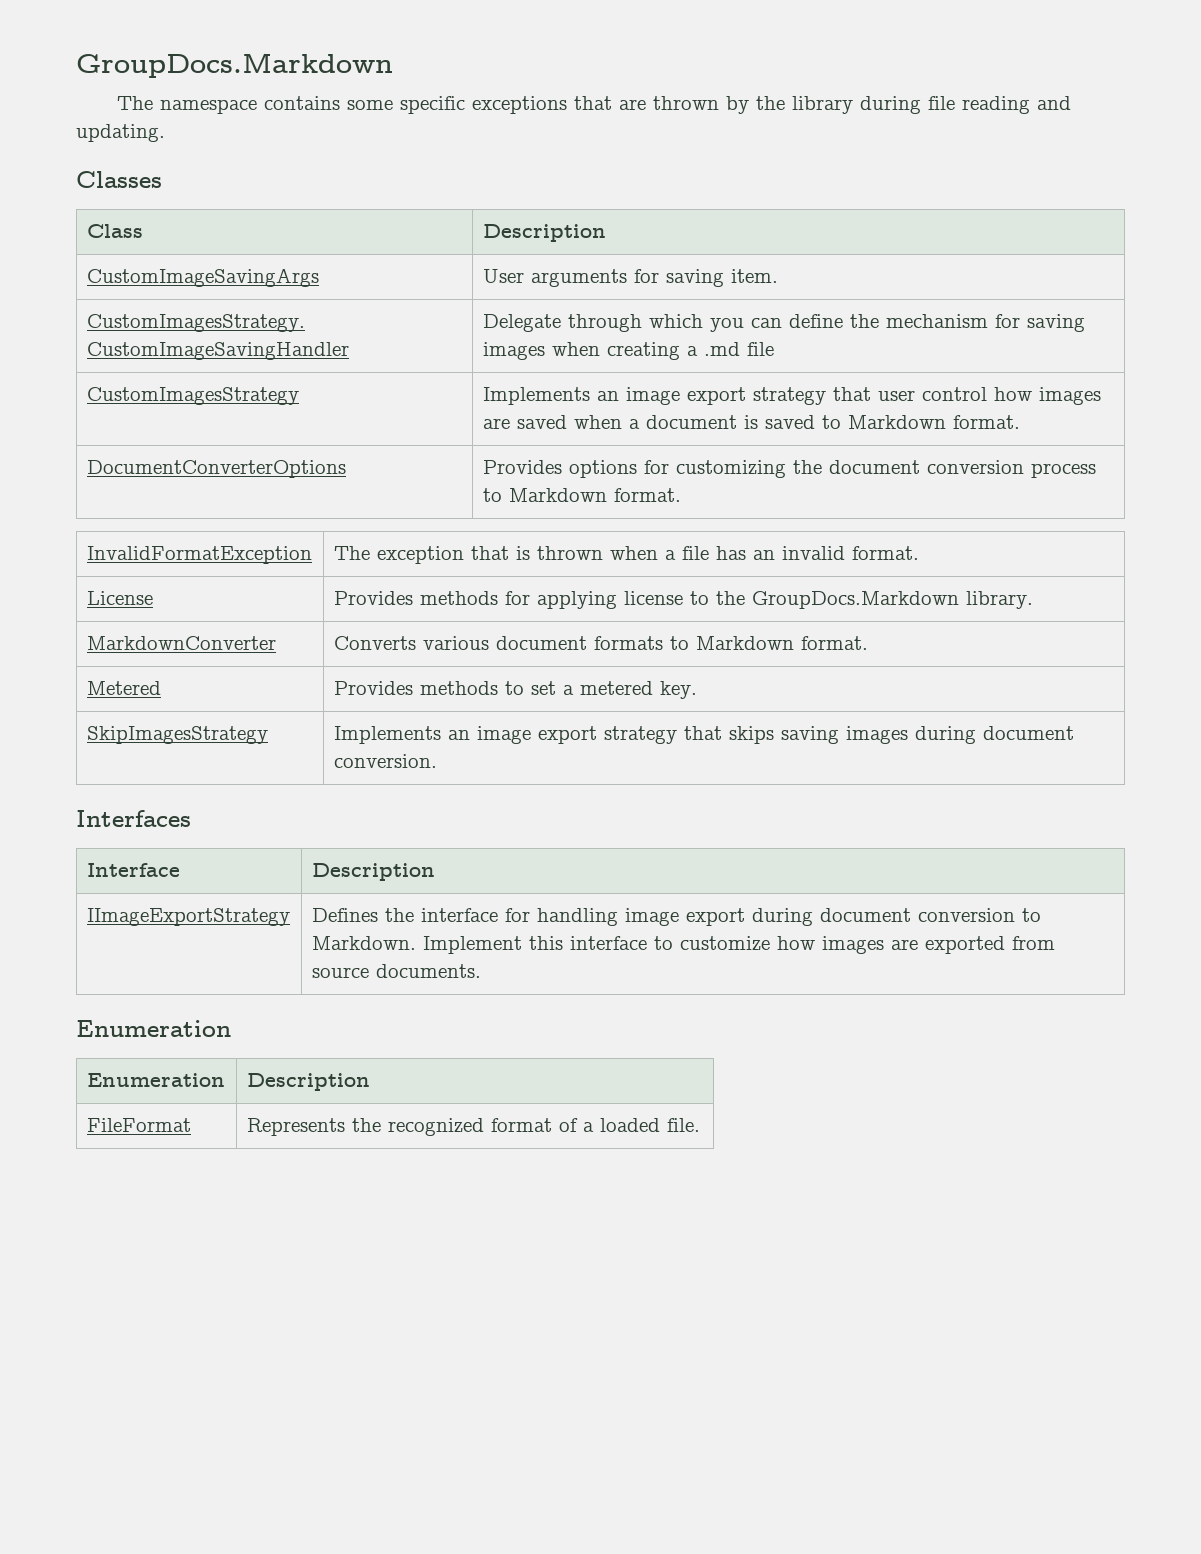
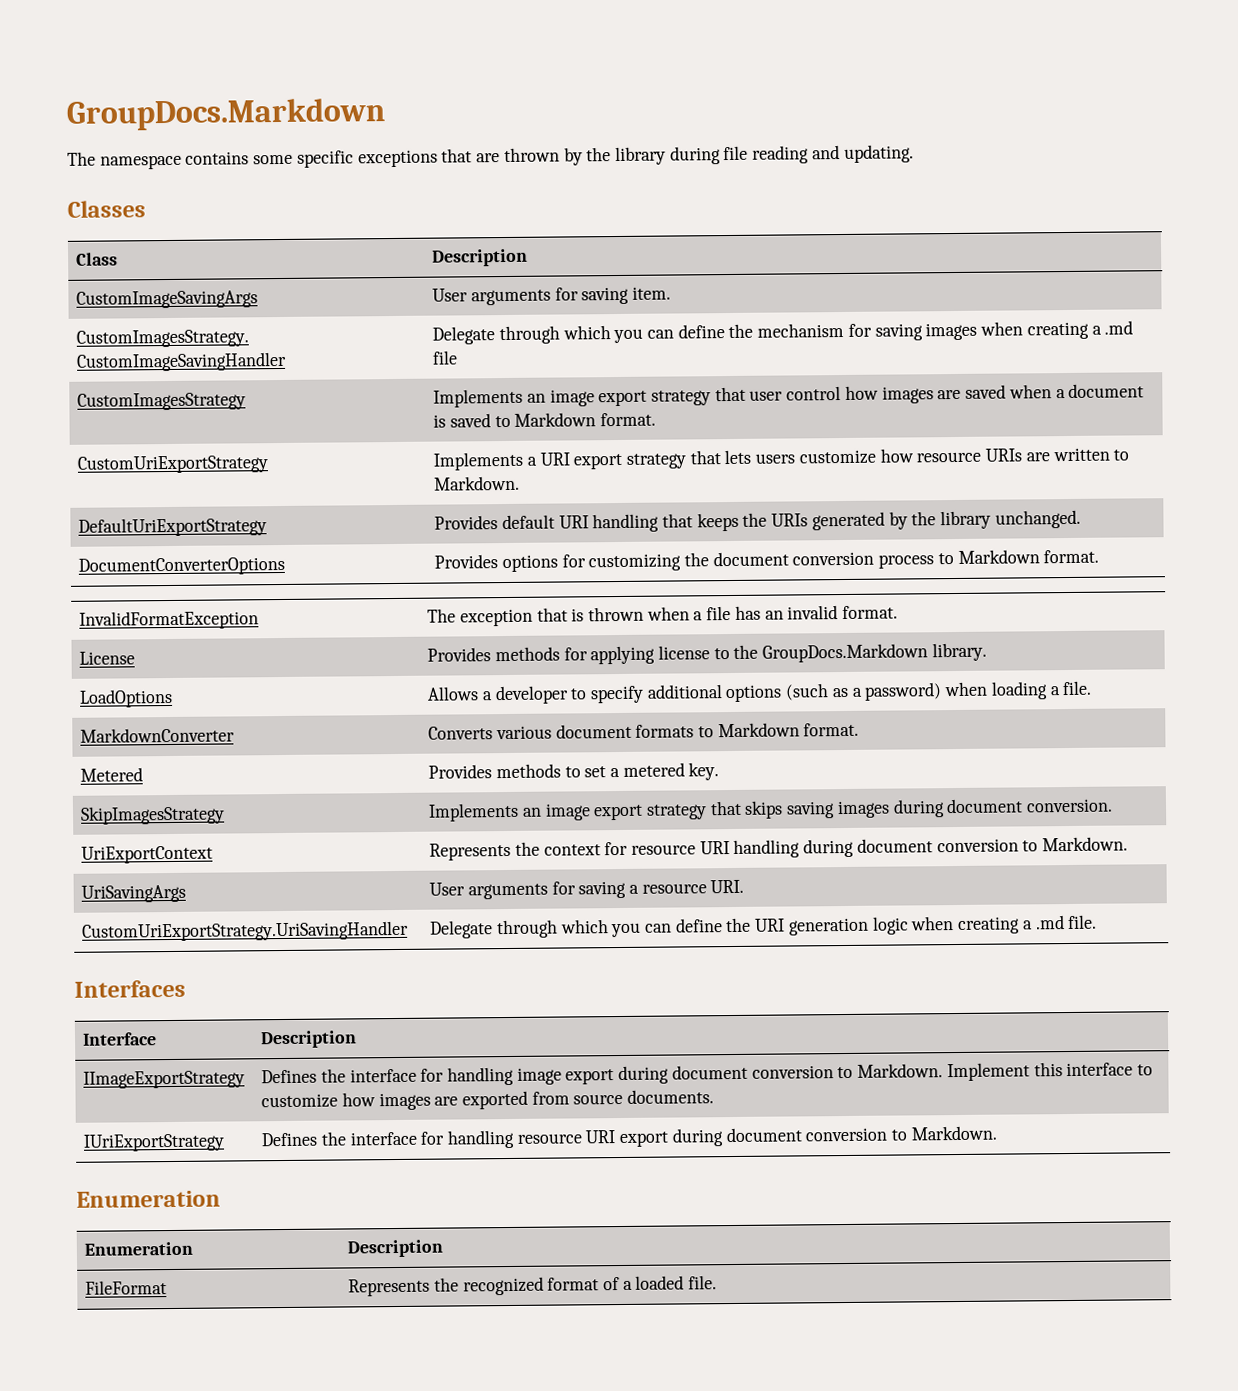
(1020, 422) none -> [77,455,269,474] [433,447,1130,471] [434,475,521,491] [78,517,268,537] [434,509,1081,533] // CustomUriExportStrategy | Implements a URI export strategy that lets users customize how resource URIs are written to Markdown. // DefaultUriExportStrategy | Provides default URI handling that keeps the URIs generated by the library unchanged.
(1033, 600) none -> [79,688,174,708] [427,680,1093,705] // LoadOptions | Allows a developer to specify additional options (such as a password) when loading a file.
(437, 761) none -> [81,845,214,864] [429,836,1129,861] [81,884,187,903] [429,879,745,900] [82,920,410,942] [429,914,1098,939] // UriExportContext | Represents the context for resource URI handling during document conversion to Markdown. // UriSavingArgs | User arguments for saving a resource URI. // CustomUriExportStrategy.UriSavingHandler | Delegate through which you can define the URI generation logic when creating a .md file.
(481, 971) none -> [83,1133,226,1152] [261,1125,997,1149] // IUriExportStrategy | Defines the interface for handling resource URI export during document conversion to Markdown.

